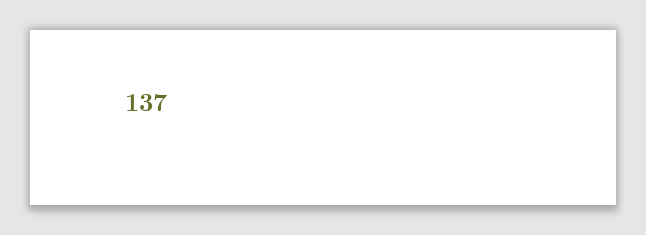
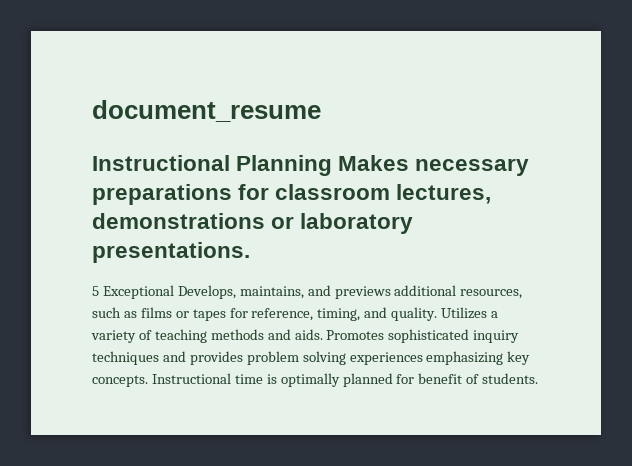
[125,94,167,111] 137 -> [92,100,321,122] [92,155,530,176] [92,184,492,205] [92,213,414,234] [92,242,250,263] [92,285,523,299] [92,307,499,321] [91,329,520,343] [92,351,531,365] [92,373,539,387] document_resume // Instructional Planning Makes necessary preparations for classroom lectures, demonstrations or laboratory presentations. // 5 Exceptional Develops, maintains, and previews additional resources, such as films or tapes for reference, timing, and quality. Utilizes a variety of teaching methods and aids. Promotes sophisticated inquiry techniques and provides problem solving experiences emphasizing key concepts. Instructional time is optimally planned for benefit of students.

